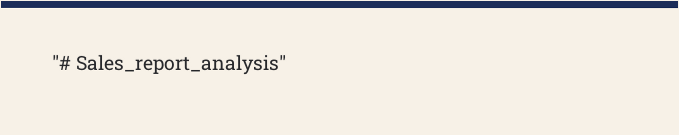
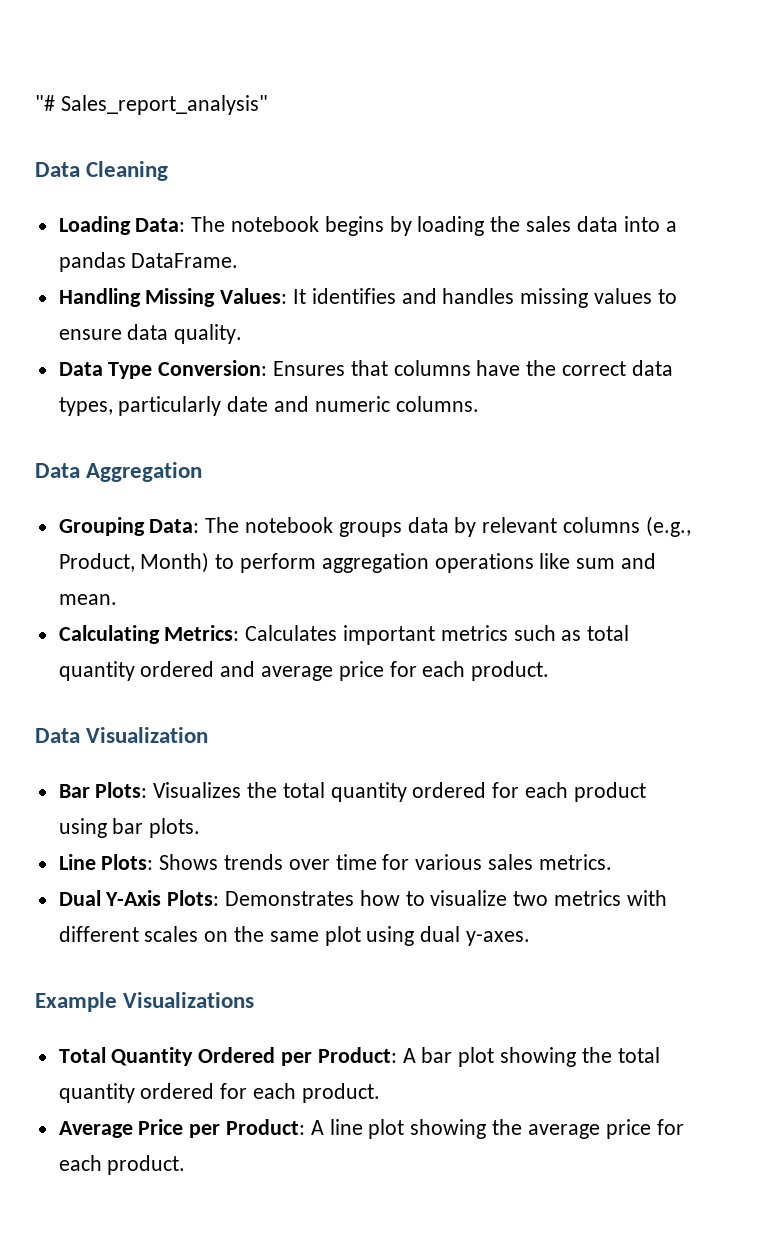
(288, 64) none -> [35,161,169,181] [58,216,677,236] [58,252,239,272] [58,288,677,308] [58,324,243,344] [58,360,673,379] [58,396,479,416] [35,462,203,482] [58,516,691,537] [58,552,657,573] [58,594,117,605] [58,625,630,645] [58,661,550,681] [35,727,209,743] [58,782,646,802] [58,818,201,838] [58,854,612,870] [58,890,667,906] [58,926,531,946] [35,992,255,1012] [58,1047,660,1067] [58,1083,380,1103] [58,1119,684,1139] [58,1155,186,1175] // Data Cleaning // Loading Data: The notebook begins by loading the sales data into a pandas DataFrame. // Handling Missing Values: It identifies and handles missing values to ensure data quality. // Data Type Conversion: Ensures that columns have the correct data types, particularly date and numeric columns. // Data Aggregation // Grouping Data: The notebook groups data by relevant columns (e.g., Product, Month) to perform aggregation operations like sum and mean. // Calculating Metrics: Calculates important metrics such as total quantity ordered and average price for each product. // Data Visualization // Bar Plots: Visualizes the total quantity ordered for each product using bar plots. // Line Plots: Shows trends over time for various sales metrics. // Dual Y-Axis Plots: Demonstrates how to visualize two metrics with different scales on the same plot using dual y-axes. // Example Visualizations // Total Quantity Ordered per Product: A bar plot showing the total quantity ordered for each product. // Average Price per Product: A line plot showing the average price for each product.

